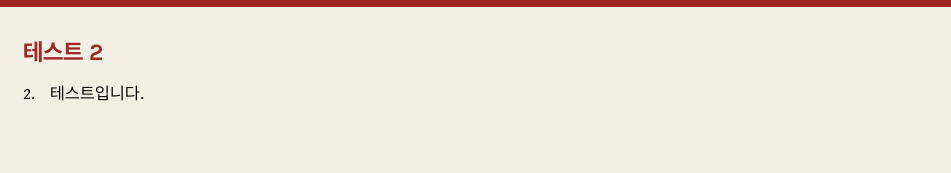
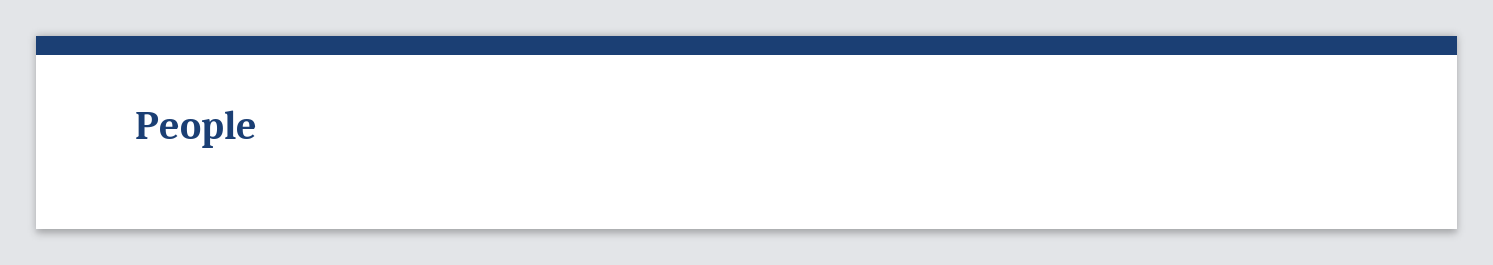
[23,41,104,63] [23,85,145,101] 테스트 2 // 2. 테스트입니다. -> [135,110,257,148] People

